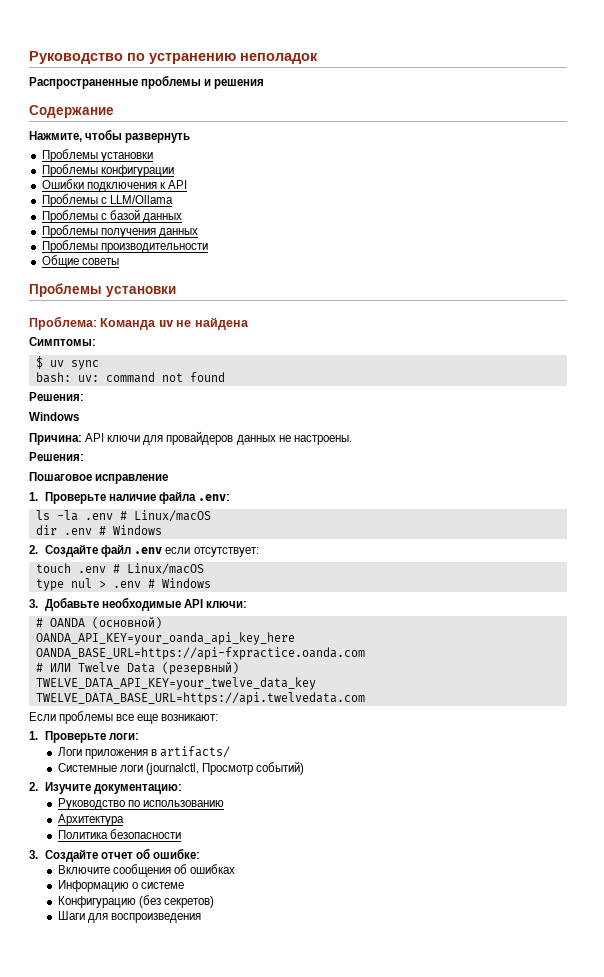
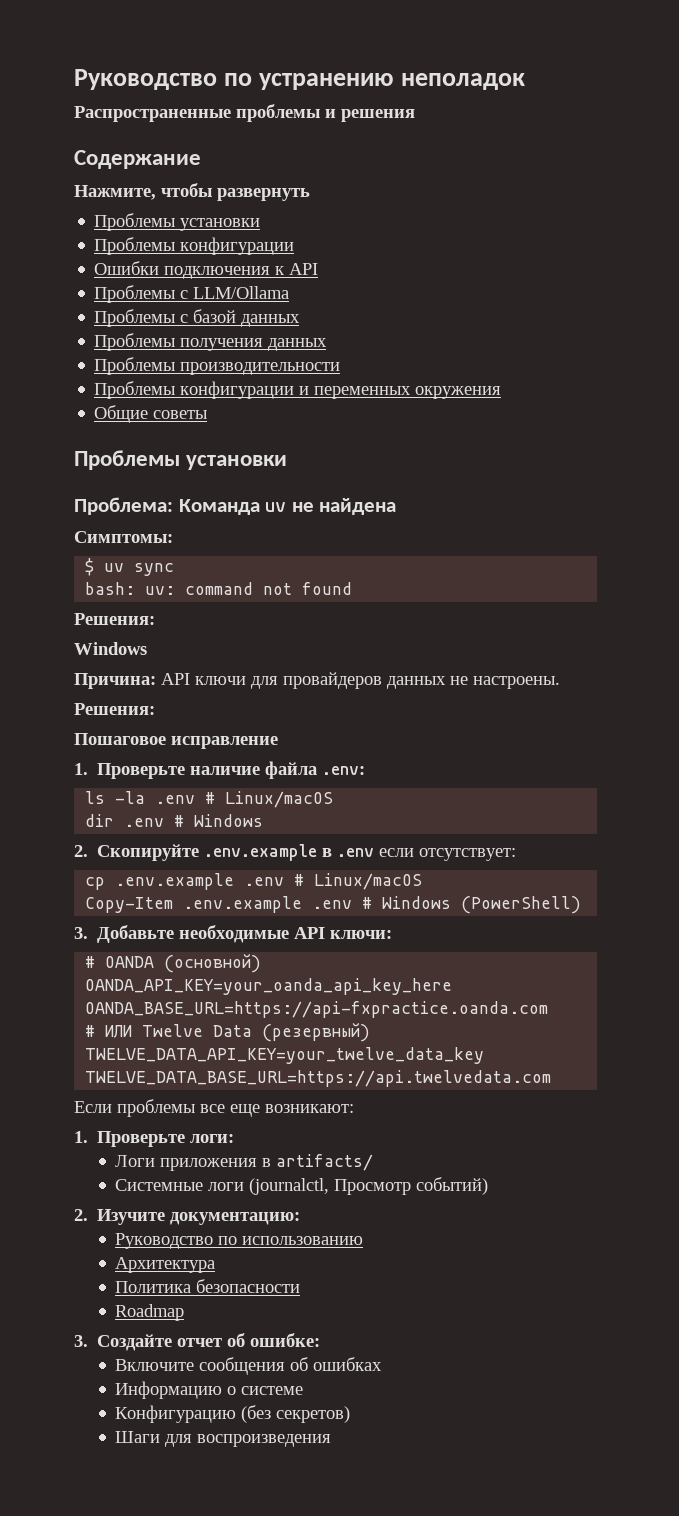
(208, 248) none -> [94,381,502,399] // Проблемы конфигурации и переменных окружения
[45,544,132,557] Создайте файл -> [97,844,333,861] Скопируйте .env.example в
[35,563,204,575] [35,578,211,591] touch .env # Linux/macOS // type nul > .env # Windows -> [85,873,423,890] [85,896,582,914] cp .env.example .env # Linux/macOS // Copy-Item .env.example .env # Windows (PowerShell)
(181, 834) none -> [115,1304,185,1321] // Roadmap

